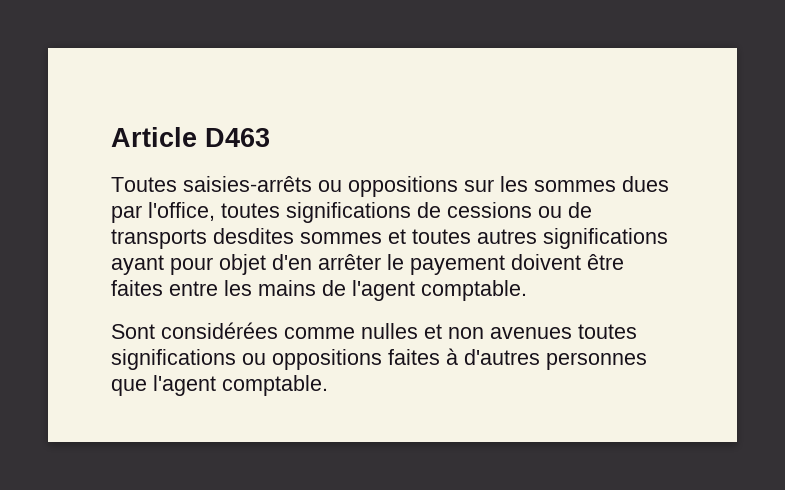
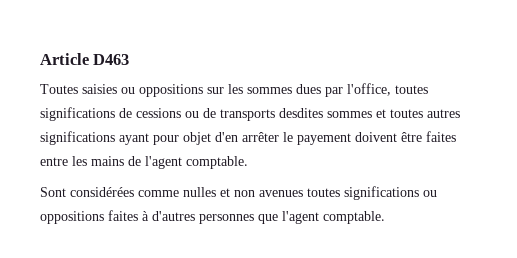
[183,176,312,192] saisies-arrêts -> [82,84,117,94] saisies

